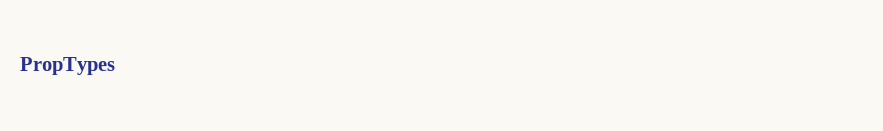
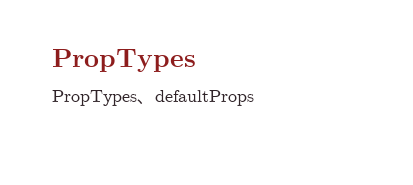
[20,57,115,75] PropTypes -> [52,49,196,72] [52,90,254,106] PropTypes // PropTypes、defaultProps

